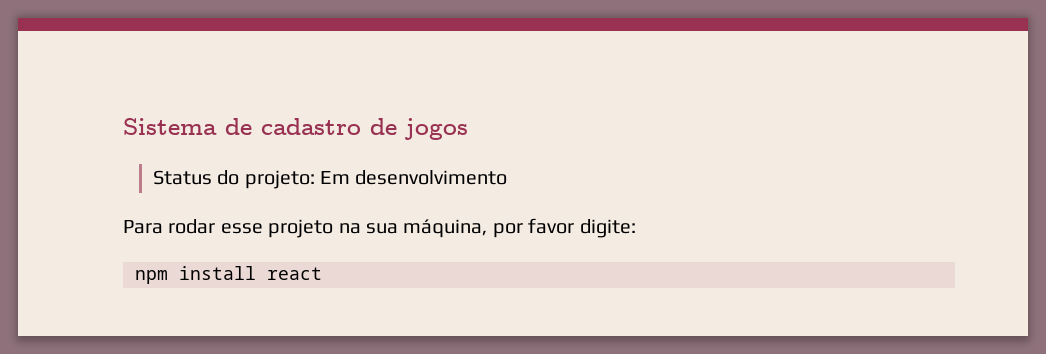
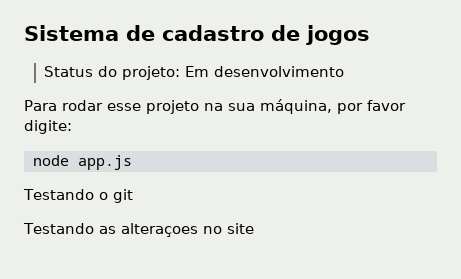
[135,266,322,284] npm install react -> [33,155,132,170] [23,189,133,203] [23,223,254,237] node app.js // Testando o git // Testando as alteraçoes no site

